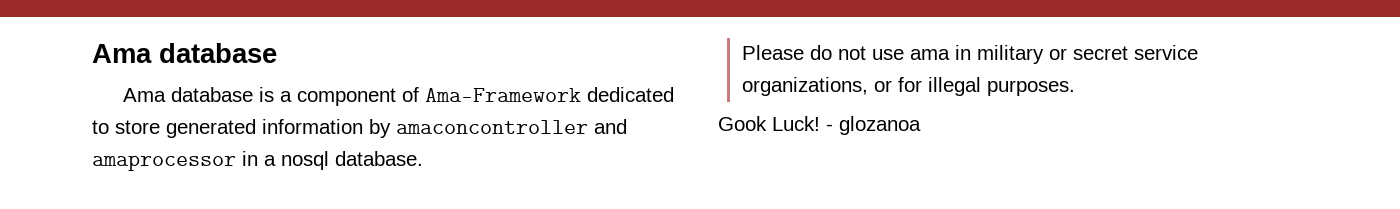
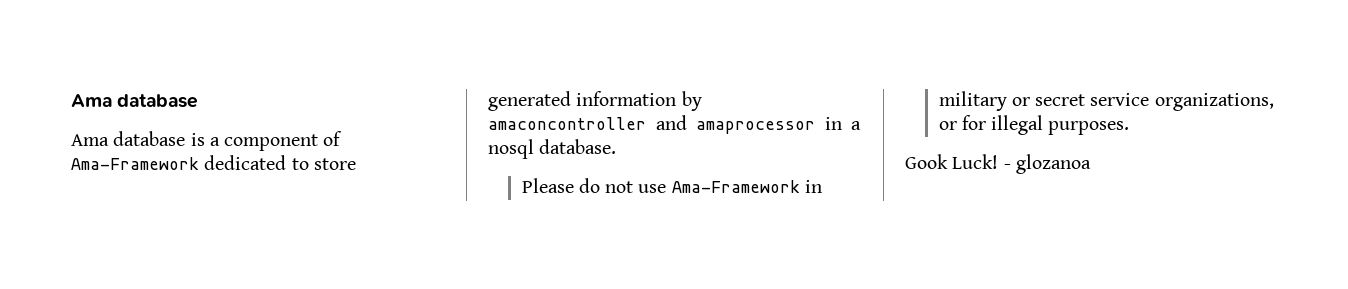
[909,49,950,60] ama -> [671,180,800,193] Ama-Framework

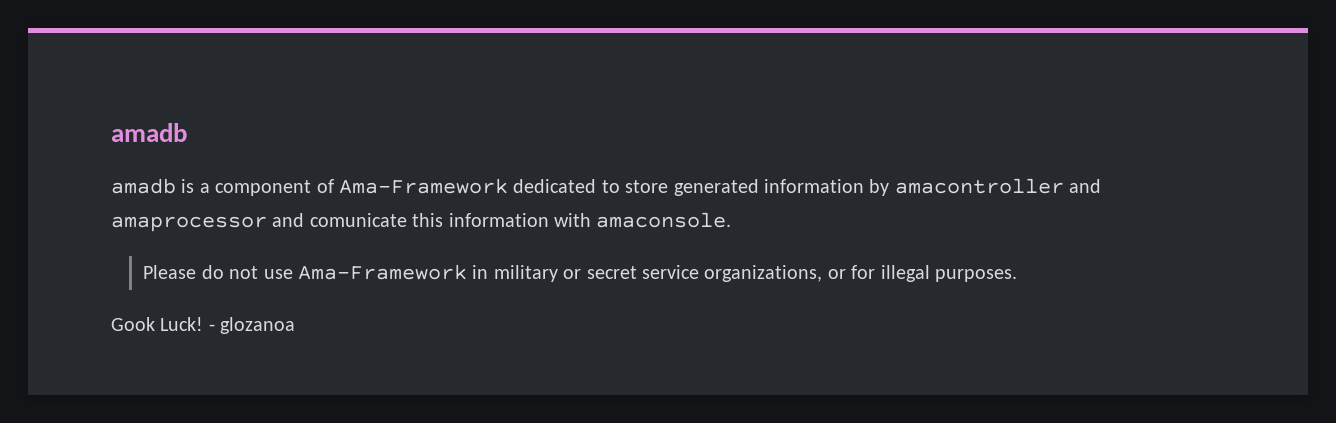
[71,94,199,108] [71,131,186,146] Ama database // Ama database -> [111,123,187,142] [111,178,176,194] amadb // amadb
[488,117,646,130] amaconcontroller -> [894,178,1064,194] amacontroller
[824,117,861,130] [488,139,617,159] in a nosql database. -> [272,212,732,228] and comunicate this information with amaconsole.

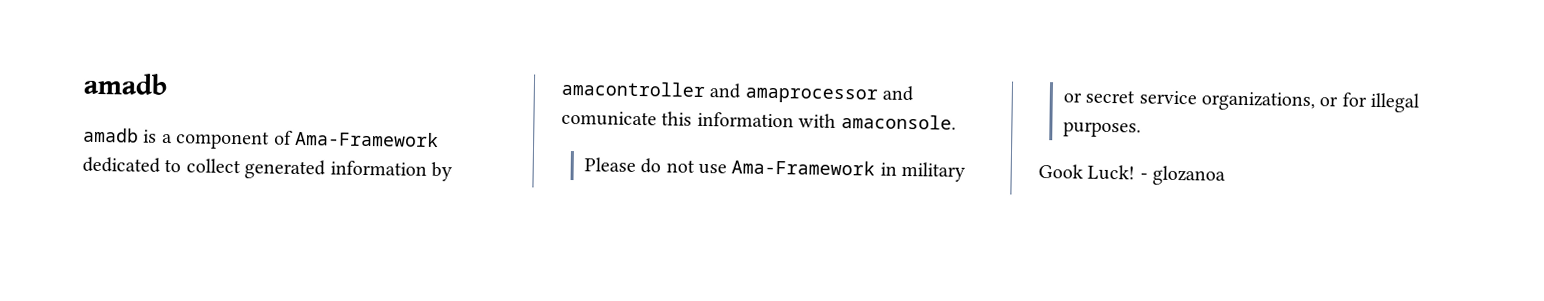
[625,180,669,193] store -> [185,158,241,174] collect

